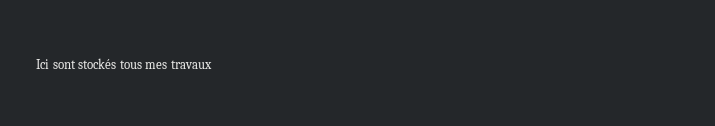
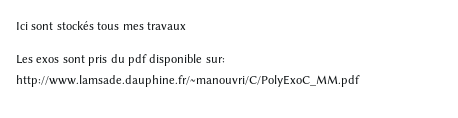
(212, 64) none -> [16,54,225,66] [16,75,360,87] // Les exos sont pris du pdf disponible sur: http://www.lamsade.dauphine.fr/~manouvri/C/PolyExoC_MM.pdf

